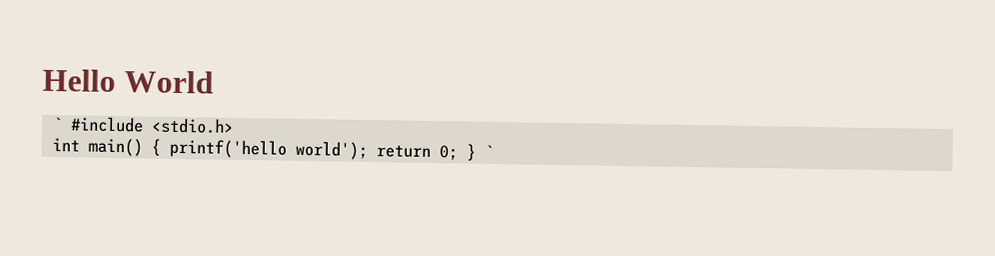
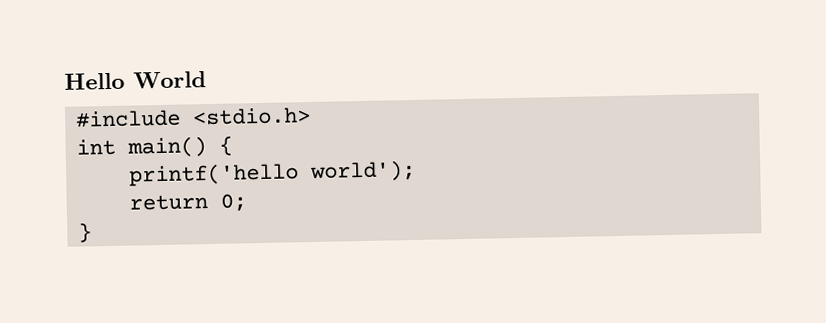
[51,117,63,131] ` -> (207, 80) none
(161, 147) none -> (233, 145) //
(368, 150) none -> (416, 171) //
[465,143,494,161] } ` -> [77,222,92,243] // }

